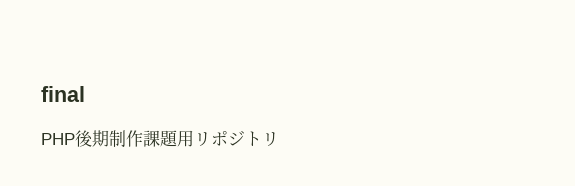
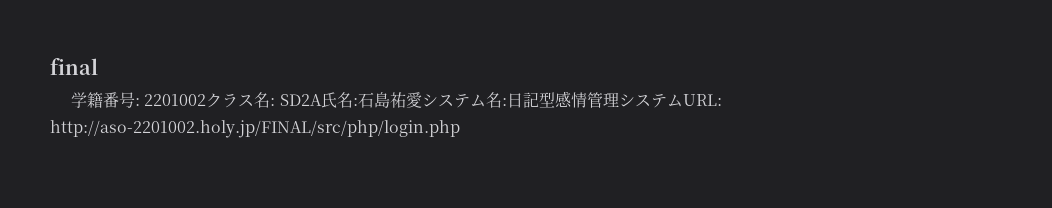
[41,130,279,147] PHP後期制作課題用リポジトリ -> [70,91,722,108] [50,120,460,138] 学籍番号: 2201002クラス名: SD2A氏名:石島祐愛システム名:日記型感情管理システムURL: http://aso-2201002.holy.jp/FINAL/src/php/login.php

